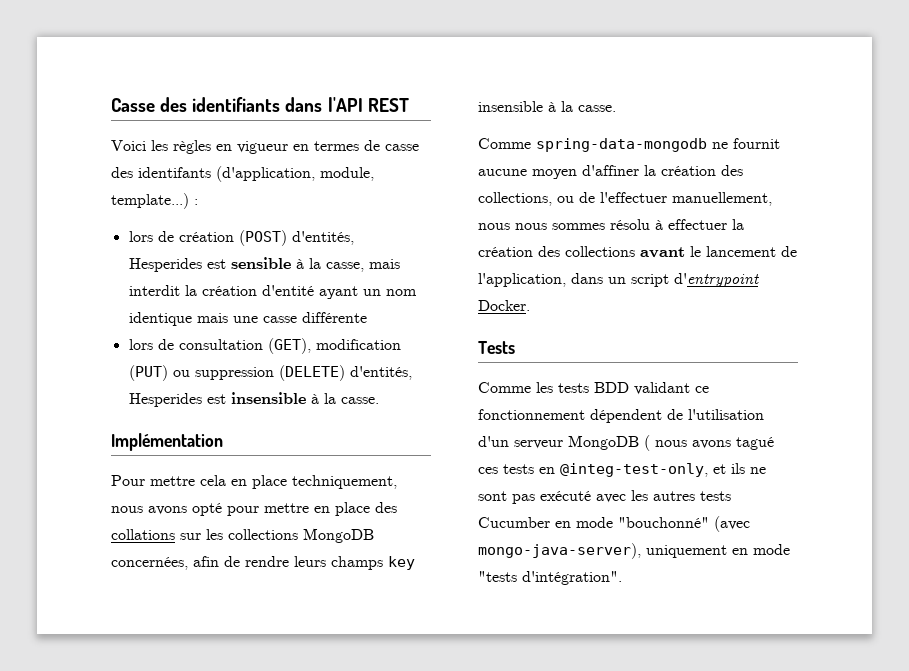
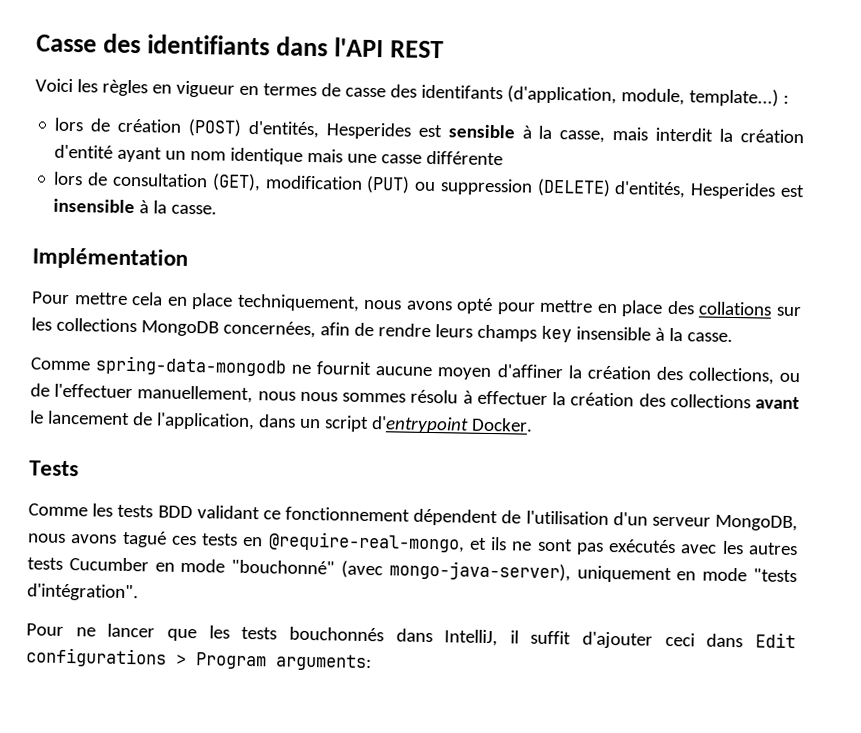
[568,435,650,451] MongoDB ( -> [714,514,798,532] MongoDB,
[560,463,708,477] @integ-test-only, -> [267,531,465,553] @require-real-mongo,
[540,491,591,501] exécuté -> [608,538,677,554] exécutés
(622, 578) none -> [26,623,796,649] [25,647,372,672] // Pour ne lancer que les tests bouchonnés dans IntelliJ, il suffit d'ajouter ceci dans Edit configurations > Program arguments:

